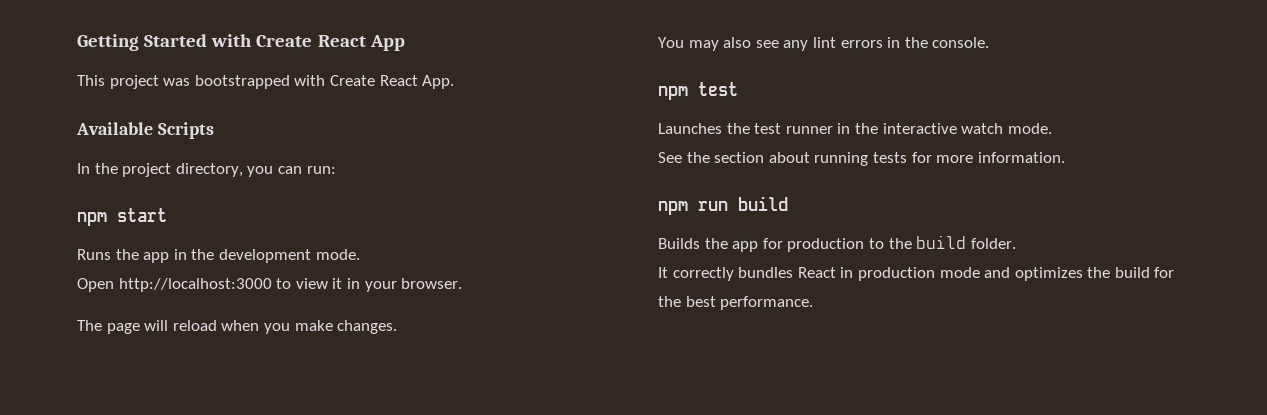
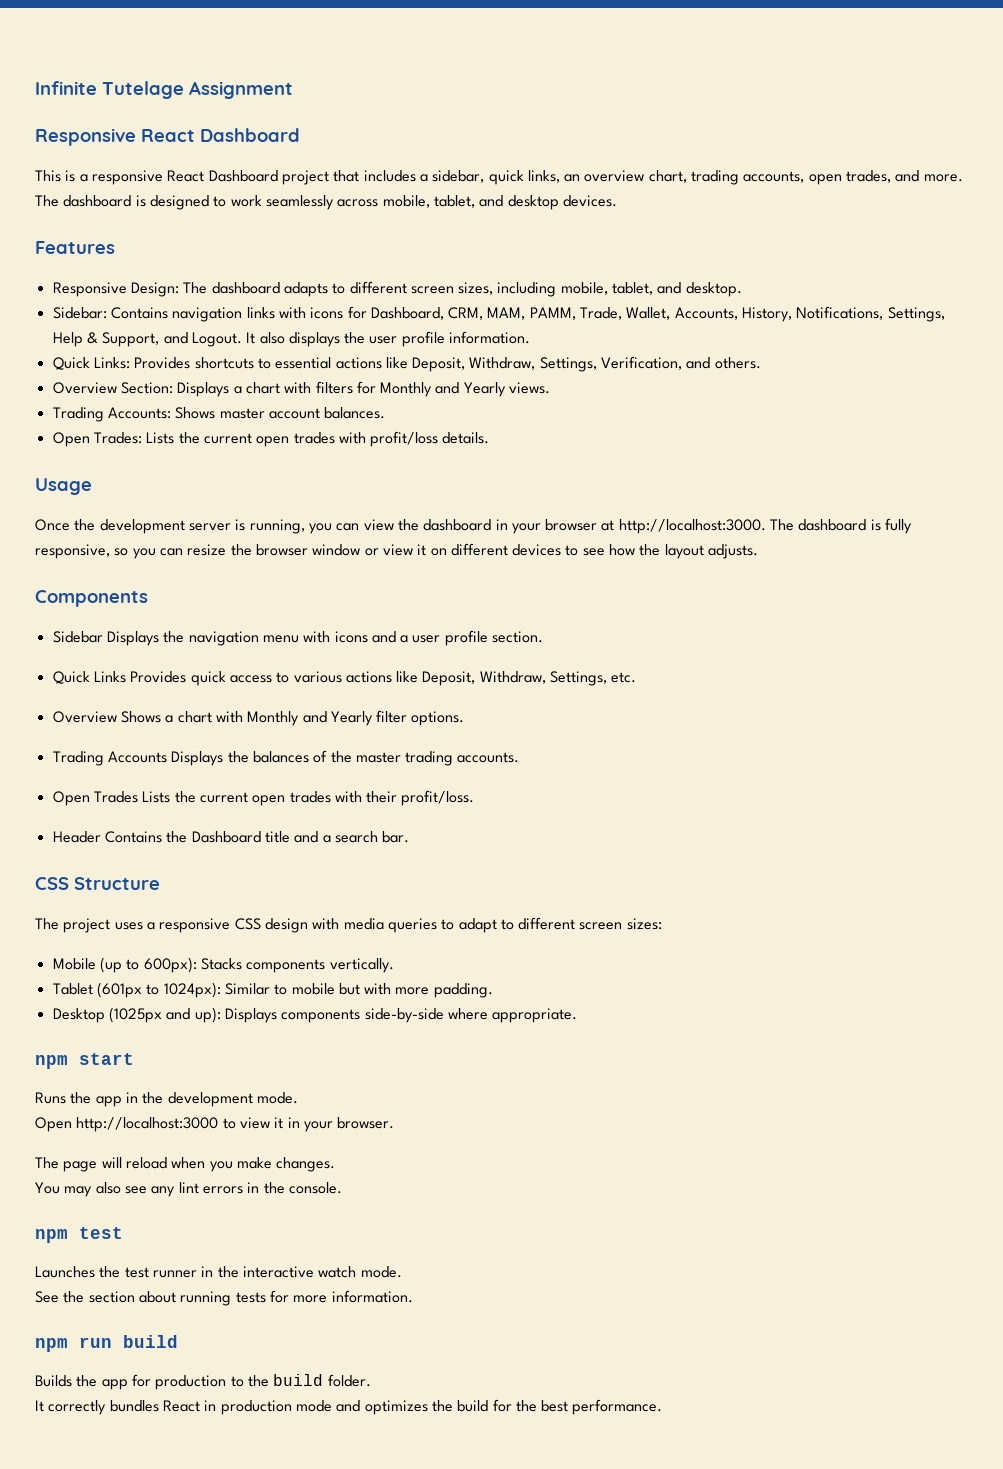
[77,34,405,51] [77,75,455,89] [76,122,214,139] [77,163,336,177] Getting Started with Create React App // This project was bootstrapped with Create React App. // Available Scripts // In the project directory, you can run: -> [35,81,293,99] [35,128,300,146] [35,170,963,185] [35,195,617,210] [35,241,115,254] [52,281,742,297] [52,306,945,322] [52,331,531,347] [52,356,761,372] [52,381,551,397] [52,407,386,422] [52,431,490,447] [35,478,92,495] [35,518,913,534] [35,543,759,559] [35,590,148,607] [52,630,544,646] [52,671,637,686] [52,710,465,726] [52,750,520,766] [52,790,475,806] [52,831,410,843] [35,877,160,890] [35,917,662,933] [52,957,394,973] [52,982,493,998] [52,1007,578,1023] Infinite Tutelage Assignment // Responsive React Dashboard // This is a responsive React Dashboard project that includes a sidebar, quick links, an overview chart, trading accounts, open trades, and more. The dashboard is designed to work seamlessly across mobile, tablet, and desktop devices. // Features // Responsive Design: The dashboard adapts to different screen sizes, including mobile, tablet, and desktop. // Sidebar: Contains navigation links with icons for Dashboard, CRM, MAM, PAMM, Trade, Wallet, Accounts, History, Notifications, Settings, Help & Support, and Logout. It also displays the user profile information. // Quick Links: Provides shortcuts to essential actions like Deposit, Withdraw, Settings, Verification, and others. // Overview Section: Displays a chart with filters for Monthly and Yearly views. // Trading Accounts: Shows master account balances. // Open Trades: Lists the current open trades with profit/loss details. // Usage // Once the development server is running, you can view the dashboard in your browser at http://localhost:3000. The dashboard is fully responsive, so you can resize the browser window or view it on different devices to see how the layout adjusts. // Components // Sidebar Displays the navigation menu with icons and a user profile section. // Quick Links Provides quick access to various actions like Deposit, Withdraw, Settings, etc. // Overview Shows a chart with Monthly and Yearly filter options. // Trading Accounts Displays the balances of the master trading accounts. // Open Trades Lists the current open trades with their profit/loss. // Header Contains the Dashboard title and a search bar. // CSS Structure // The project uses a responsive CSS design with media queries to adapt to different screen sizes: // Mobile (up to 600px): Stacks components vertically. // Tablet (601px to 1024px): Similar to mobile but with more padding. // Desktop (1025px and up): Displays components side-by-side where appropriate.

